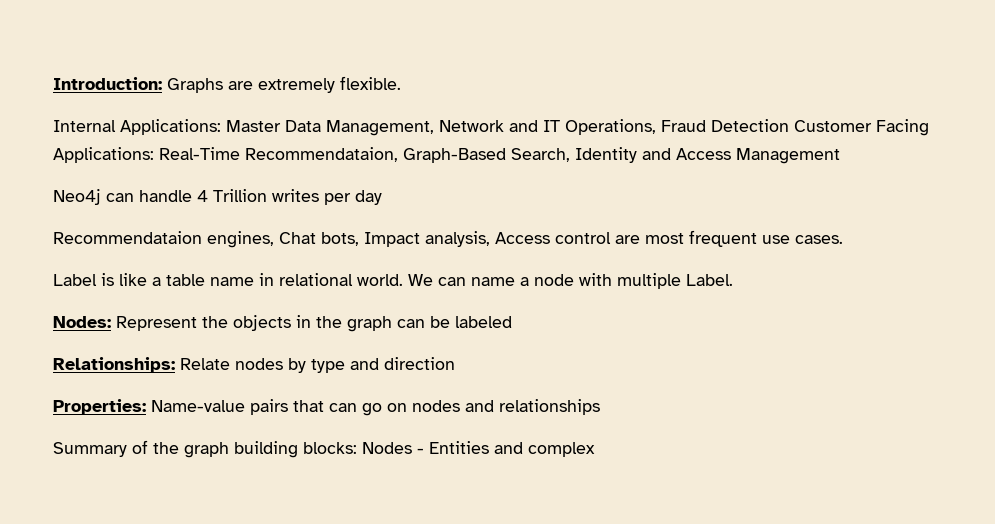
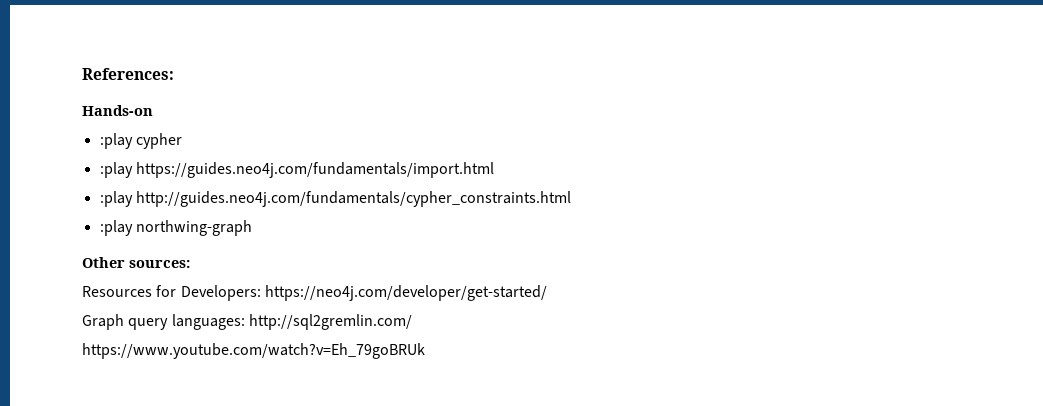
[53,76,401,93] [53,119,929,136] [53,147,840,164] [53,189,382,205] [53,230,843,248] [53,273,733,289] [53,315,512,332] [53,357,455,373] [53,399,600,416] [53,440,595,458] Introduction: Graphs are extremely flexible. // Internal Applications: Master Data Management, Network and IT Operations, Fraud Detection Customer Facing Applications: Real-Time Recommendataion, Graph-Based Search, Identity and Access Management // Neo4j can handle 4 Trillion writes per day // Recommendataion engines, Chat bots, Impact analysis, Access control are most frequent use cases. // Label is like a table name in relational world. We can name a node with multiple Label. // Nodes: Represent the objects in the graph can be labeled // Relationships: Relate nodes by type and direction // Properties: Name-value pairs that can go on nodes and relationships // Summary of the graph building blocks: Nodes - Entities and complex -> [82,68,174,80] [82,105,153,116] [99,133,182,149] [99,162,494,178] [99,191,571,207] [99,220,252,236] [82,257,190,268] [82,285,547,301] [82,314,412,330] [82,343,425,359] References: // Hands-on // :play cypher // :play https://guides.neo4j.com/fundamentals/import.html // :play http://guides.neo4j.com/fundamentals/cypher_constraints.html // :play northwing-graph // Other sources: // Resources for Developers: https://neo4j.com/developer/get-started/ // Graph query languages: http://sql2gremlin.com/ // https://www.youtube.com/watch?v=Eh_79goBRUk

